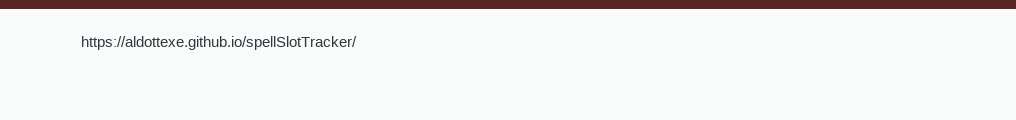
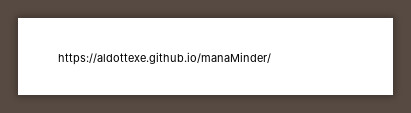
[81,36,357,50] https://aldottexe.github.io/spellSlotTracker/ -> [58,52,271,65] https://aldottexe.github.io/manaMinder/

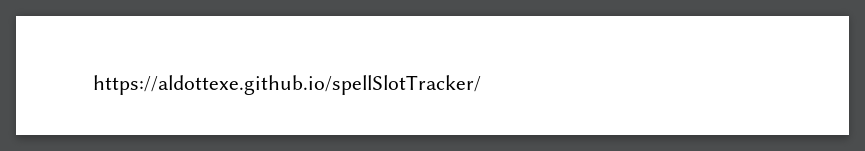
[58,52,271,65] https://aldottexe.github.io/manaMinder/ -> [93,75,481,95] https://aldottexe.github.io/spellSlotTracker/

